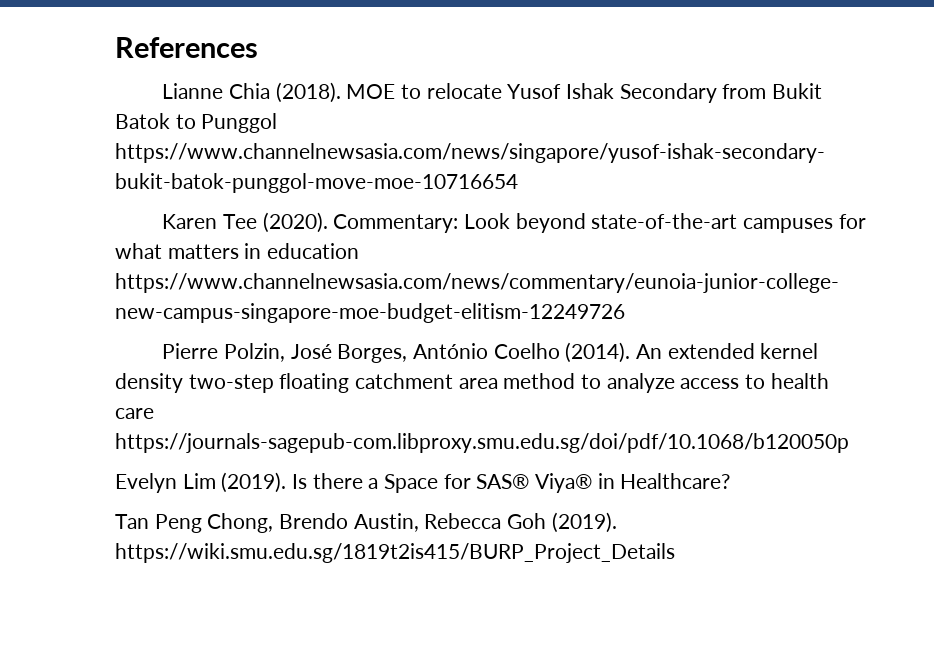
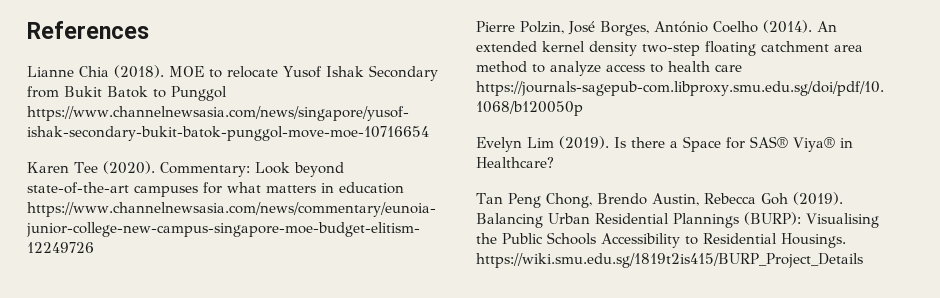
(617, 522) none -> [476,212,879,228] [476,232,846,248] Balancing Urban Residential Plannings (BURP): Visualising the Public Schools Accessibility to Residential Housings.

